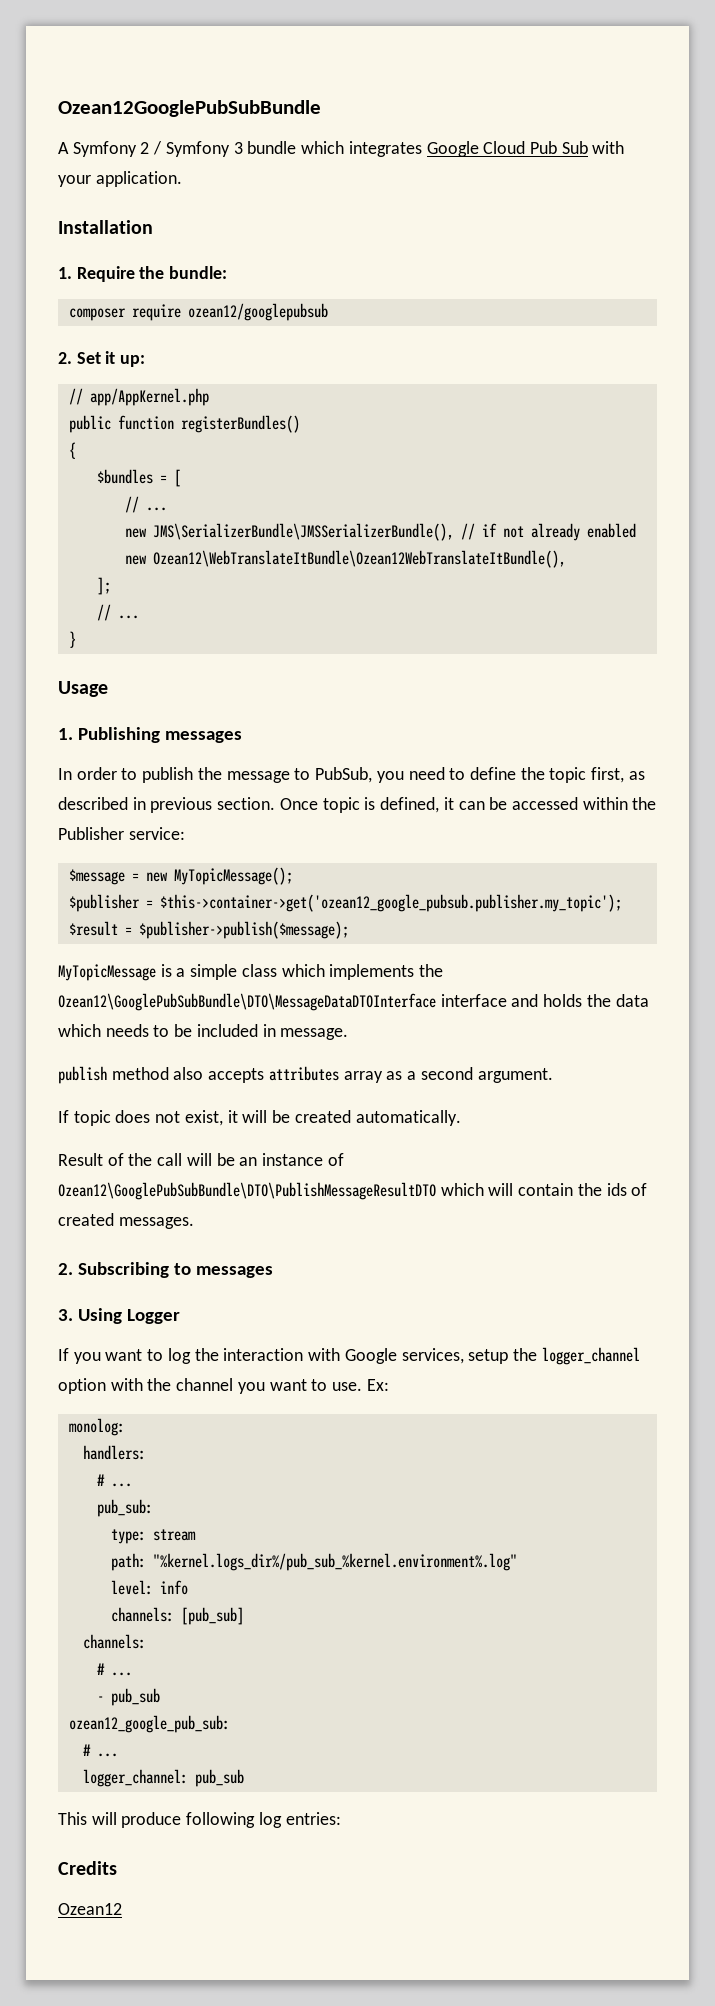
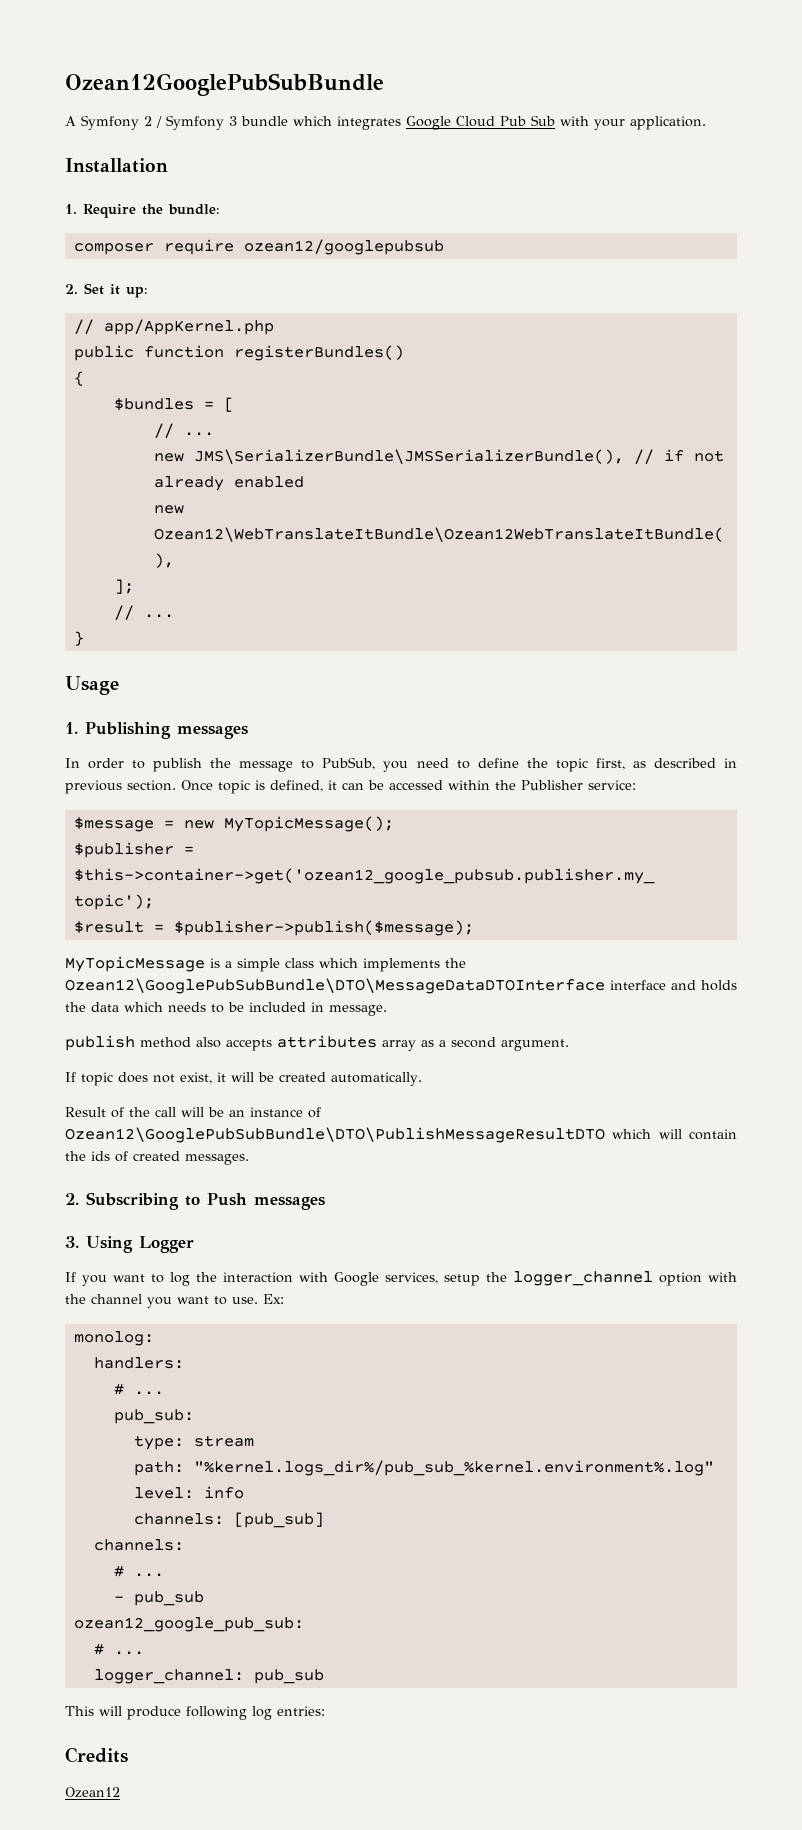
(191, 1269) none -> [207,1193,247,1206] Push

